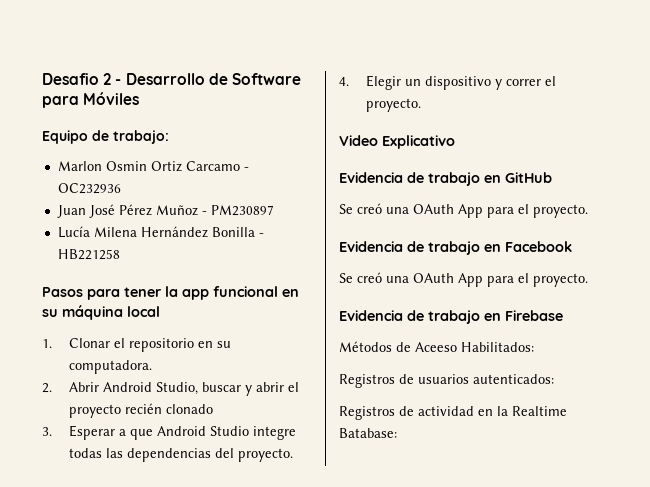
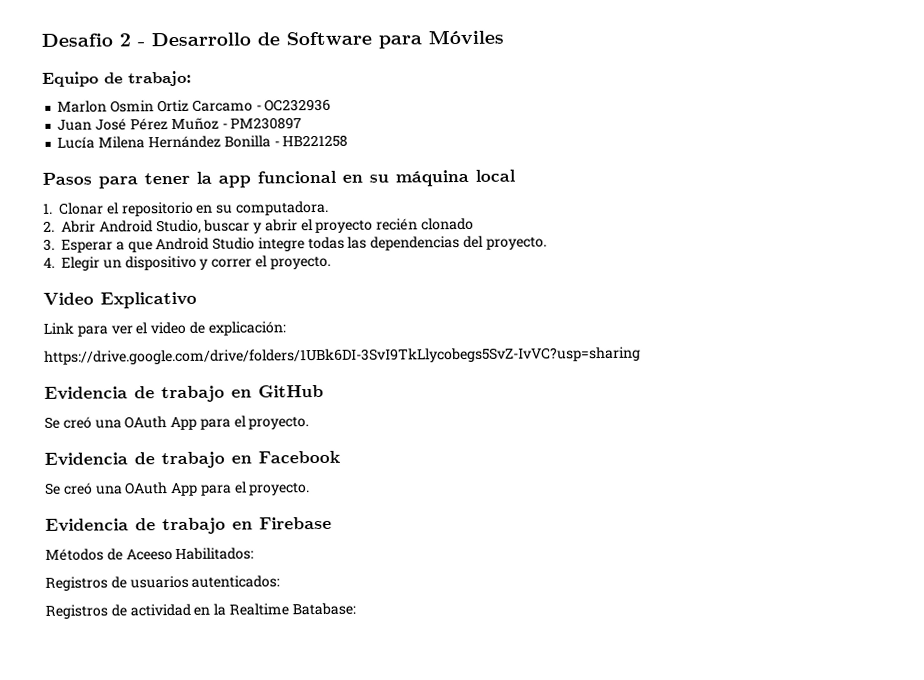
(455, 142) none -> [43,321,286,337] [44,346,641,365] // Link para ver el video de explicación: // https://drive.google.com/drive/folders/1UBk6DI-3SvI9TkLlycobegs5SvZ-IvVC?usp=sharing

